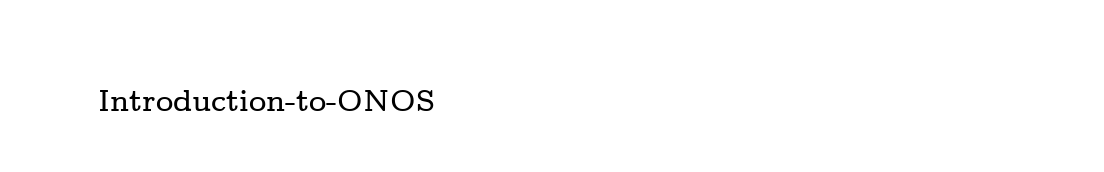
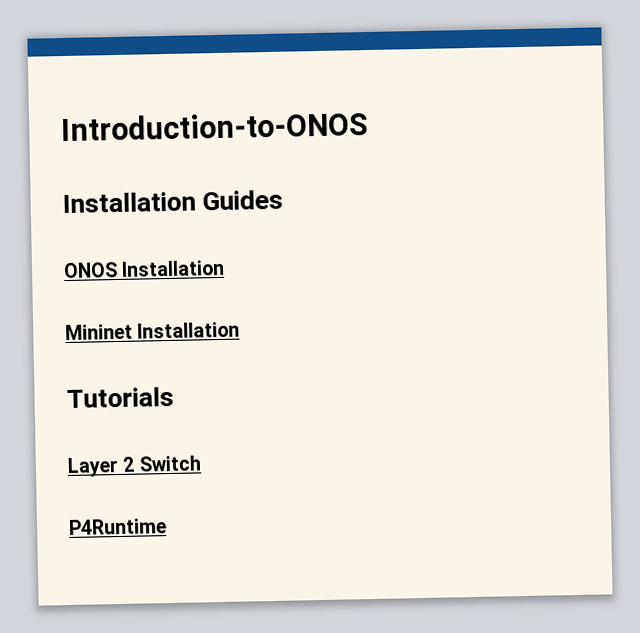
(435, 100) none -> [62,189,284,214] [63,259,226,279] [65,321,241,341] [66,386,174,409] [67,455,202,477] [68,518,167,535] // Installation Guides // ONOS Installation // Mininet Installation // Tutorials // Layer 2 Switch // P4Runtime

